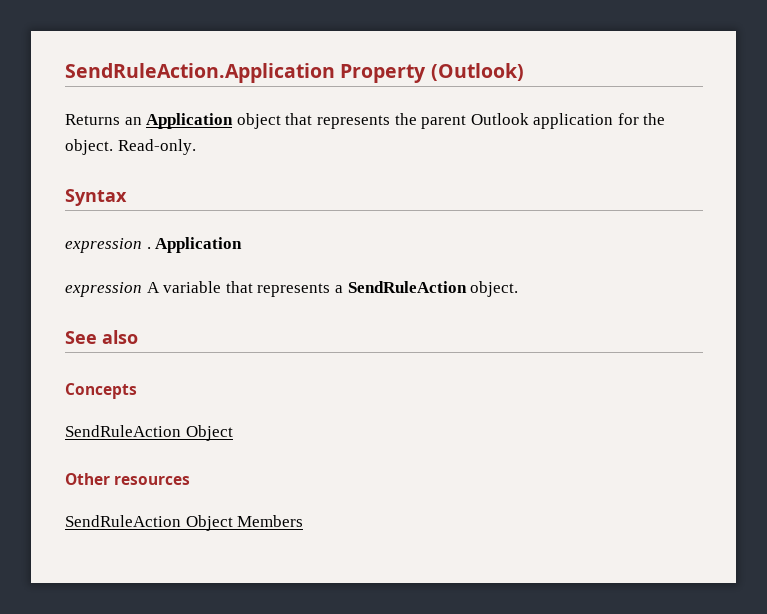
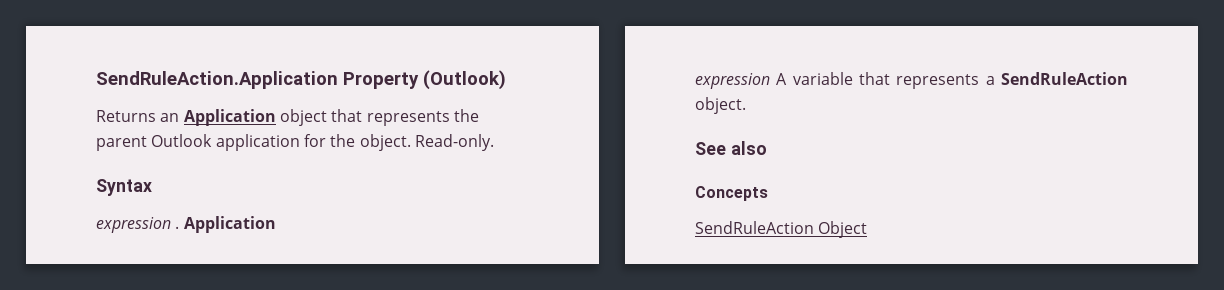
[65,473,191,485] [65,515,304,531] // Other resources // SendRuleAction Object Members -> (868, 229) none

